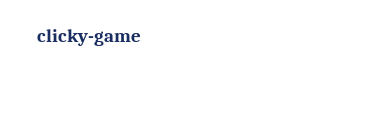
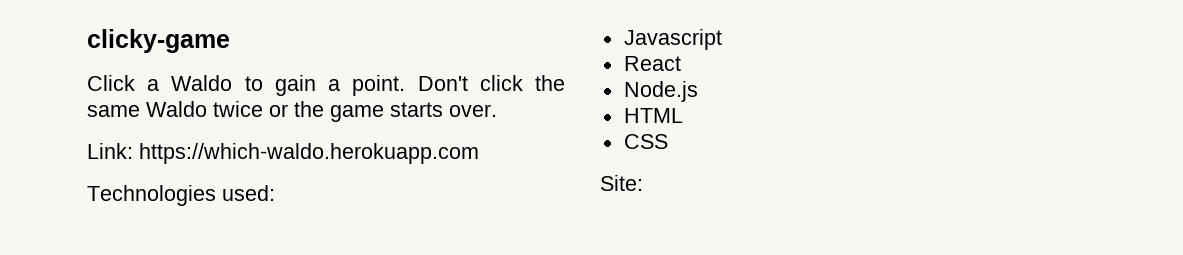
(141, 37) none -> [87,75,565,96] [87,101,497,122] [87,143,479,164] [87,185,275,206] [623,29,722,50] [623,56,681,71] [623,81,698,102] [623,108,683,123] [623,134,668,149] [600,175,643,191] // Click a Waldo to gain a point. Don't click the same Waldo twice or the game starts over. // Link: https://which-waldo.herokuapp.com // Technologies used: // Javascript // React // Node.js // HTML // CSS // Site:

